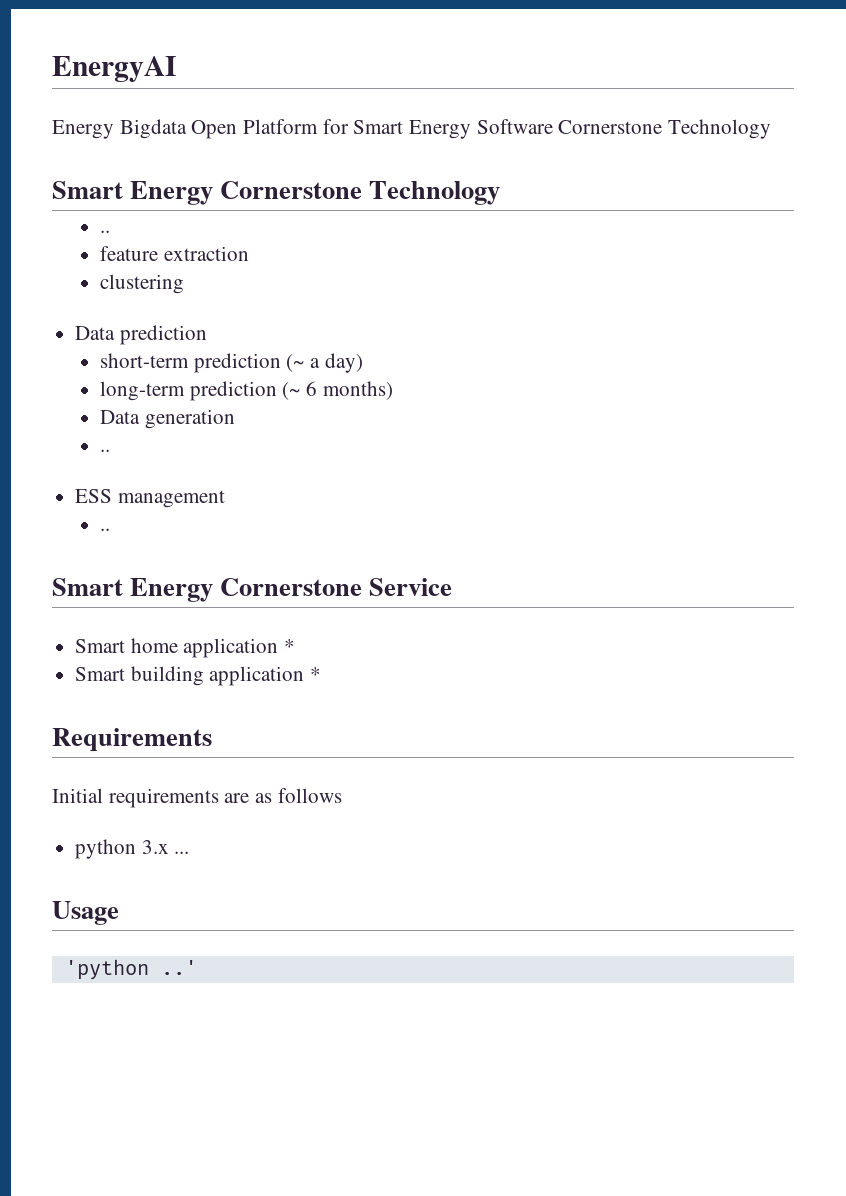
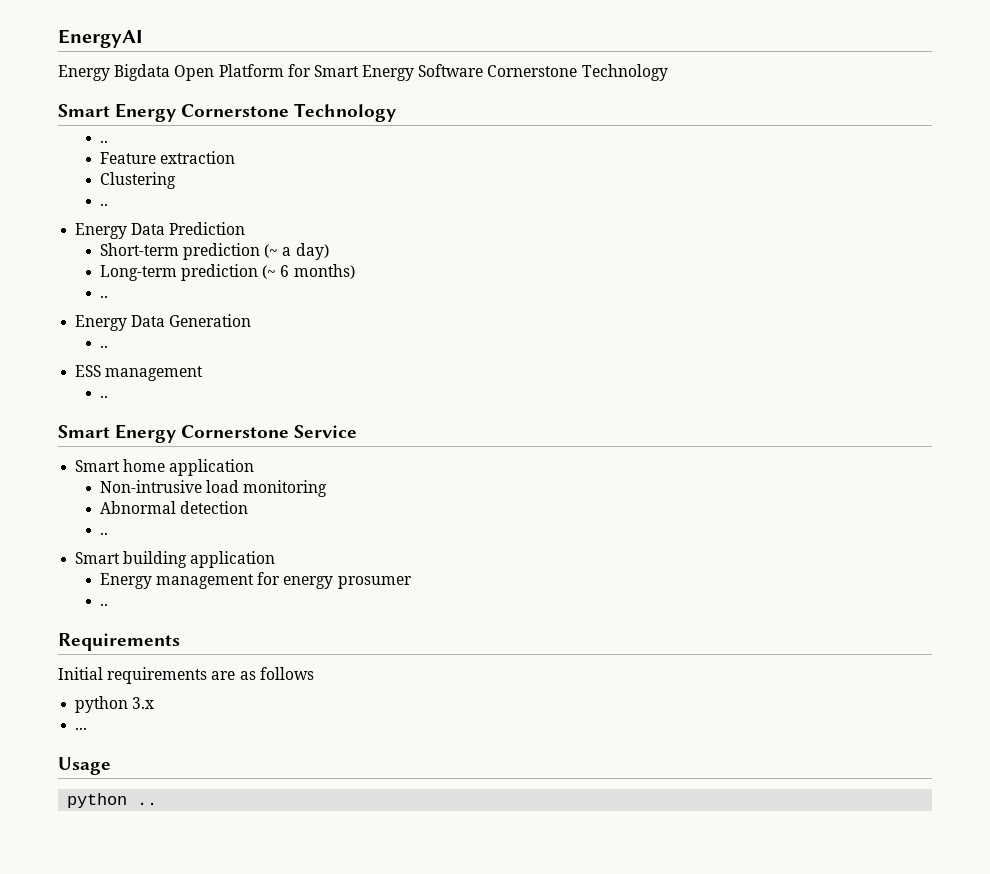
[100,246,159,261] feature -> [99,152,156,164] Feature
[100,274,185,294] [75,325,207,345] [100,353,190,368] clustering // Data prediction // short-term -> [99,172,176,189] [99,203,108,206] [75,222,246,239] [99,243,179,256] Clustering // .. // Energy Data Prediction // Short-term
[100,381,186,401] long-term -> [99,265,177,281] Long-term
[100,409,235,429] Data generation -> [99,295,108,298] [75,314,252,331] .. // Energy Data Generation
[284,639,296,653] [75,666,322,686] * // Smart building application * -> [99,480,328,497] [99,501,249,514] [99,532,108,535] [75,551,276,568] [99,572,412,589] [99,603,108,606] // Non-intrusive load monitoring // Abnormal detection // .. // Smart building application // Energy management for energy prosumer // ..
(169, 847) none -> (155, 703) //
[64,959,197,980] 'python ..' -> [67,793,158,808] python ..

